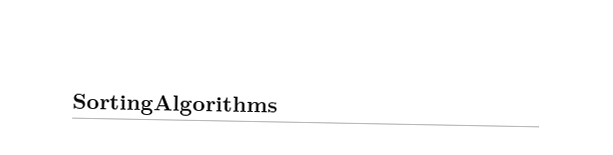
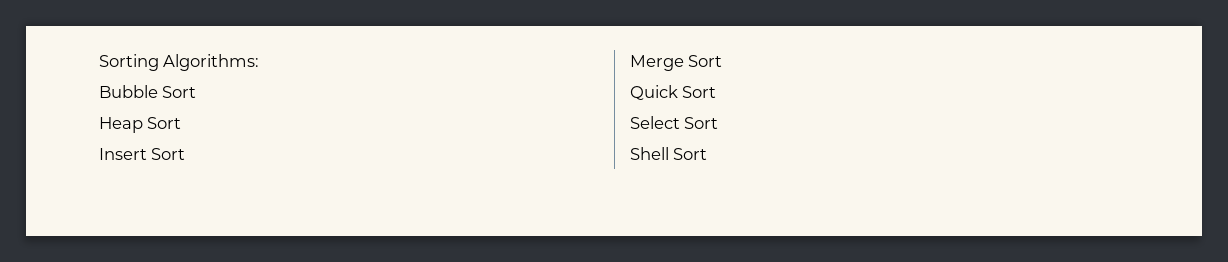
[72,93,278,118] SortingAlgorithms -> [99,54,260,71] [99,85,197,98] [99,117,182,133] [99,148,186,160] [630,55,723,71] [630,85,717,100] [630,116,719,129] [630,147,708,160] Sorting Algorithms: // Bubble Sort // Heap Sort // Insert Sort // Merge Sort // Quick Sort // Select Sort // Shell Sort

